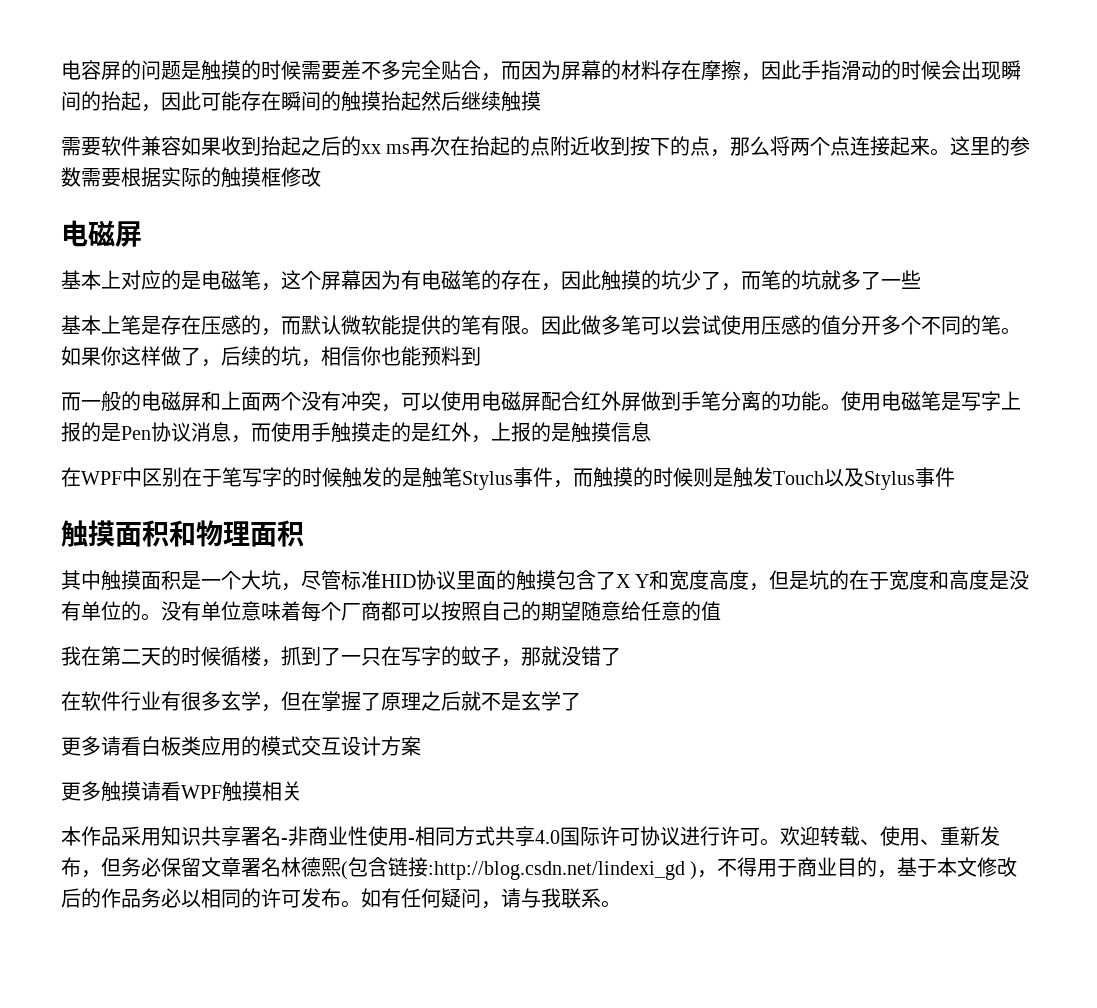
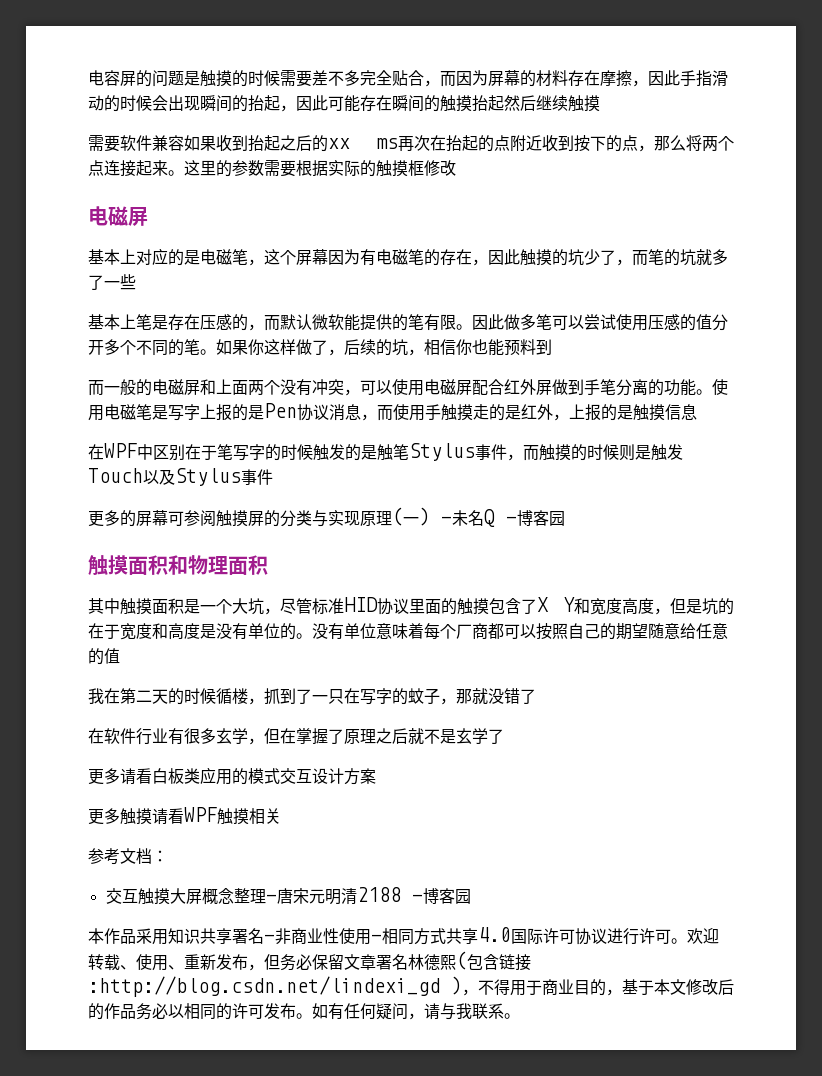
(955, 477) none -> [88,507,565,527] // 更多的屏幕可参阅触摸屏的分类与实现原理(一) -未名Q -博客园
(302, 791) none -> [88,848,168,865] [105,887,471,905] // 参考文档： // 交互触摸大屏概念整理-唐宋元明清2188 -博客园

